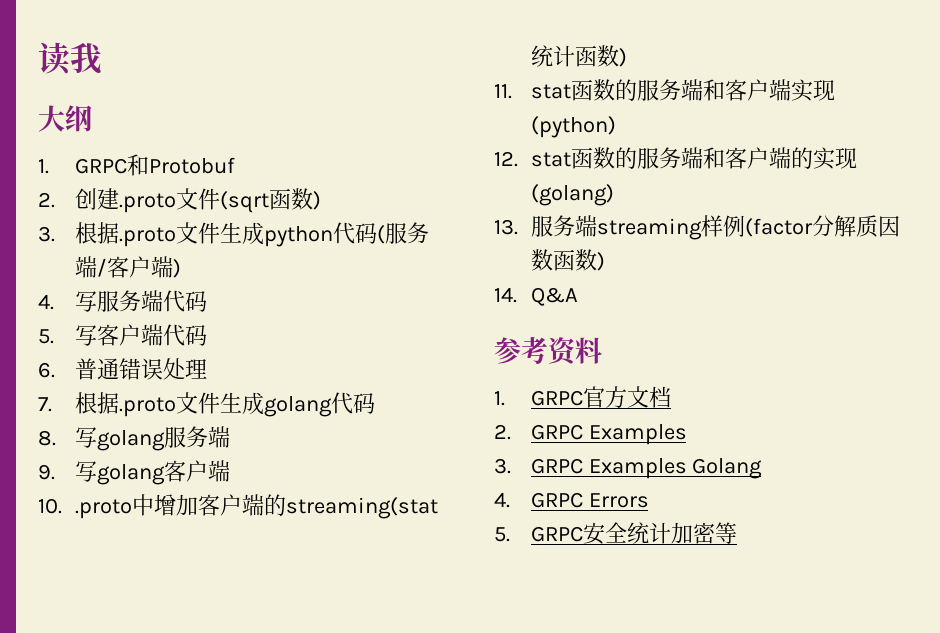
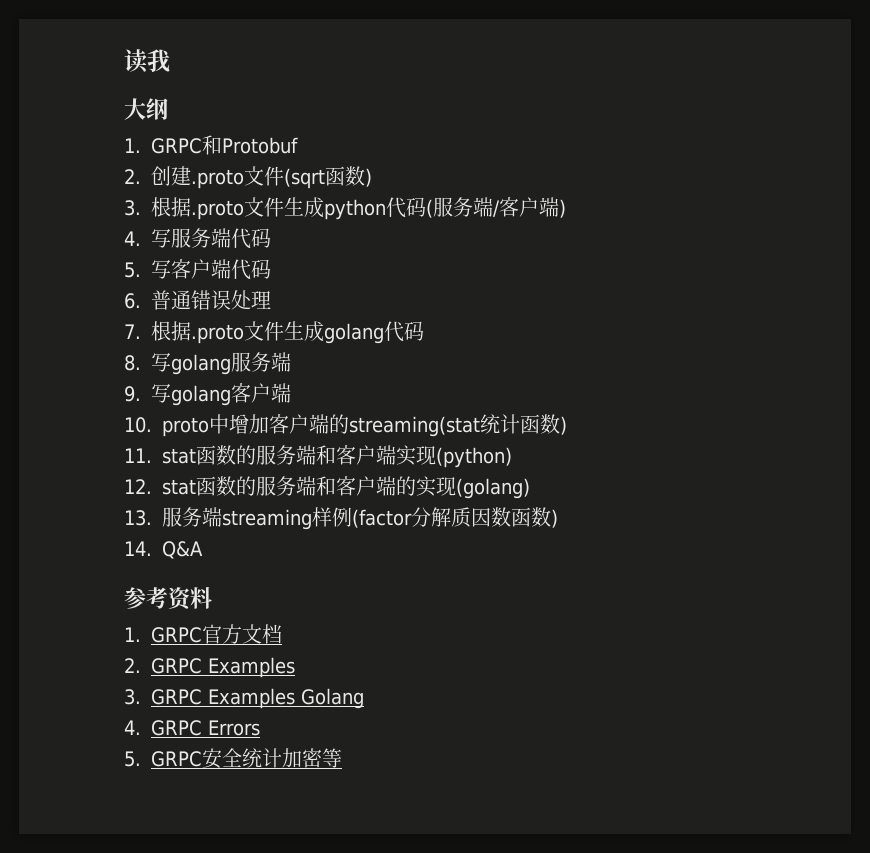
[74,499,132,519] .proto -> [162,417,209,437] proto

